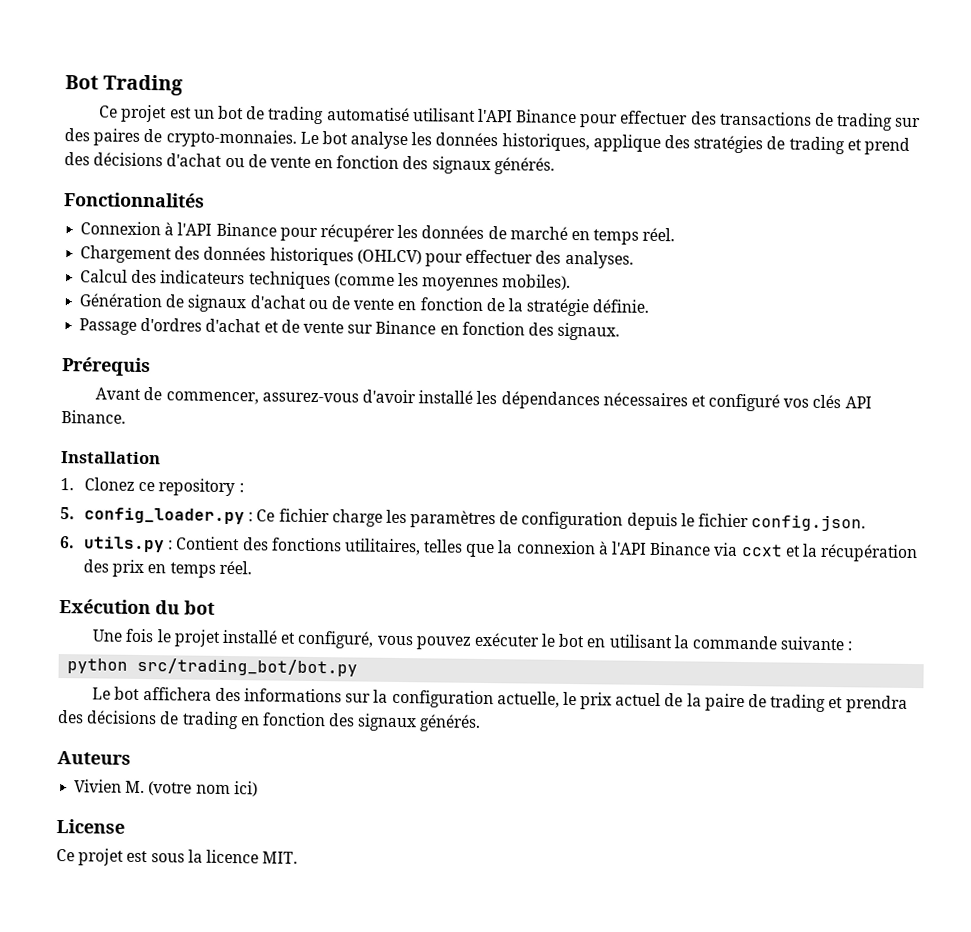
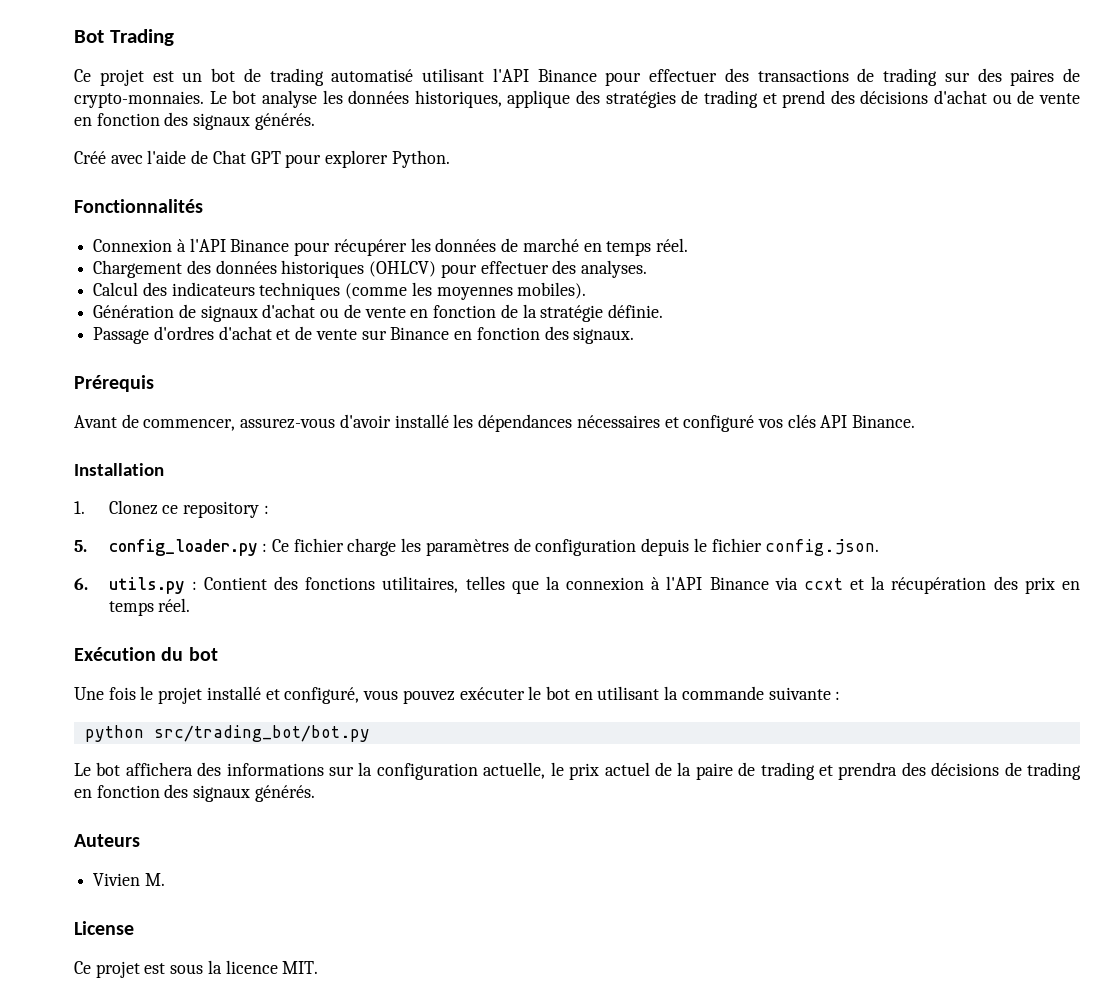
(555, 166) none -> [74,150,450,168] // Créé avec l'aide de Chat GPT pour explorer Python.
[148,781,258,797] (votre nom ici) -> (165, 879) none

